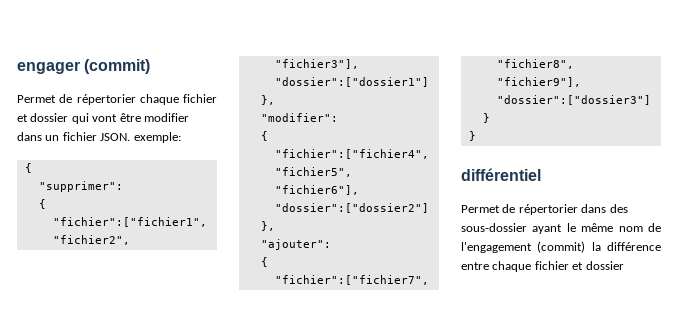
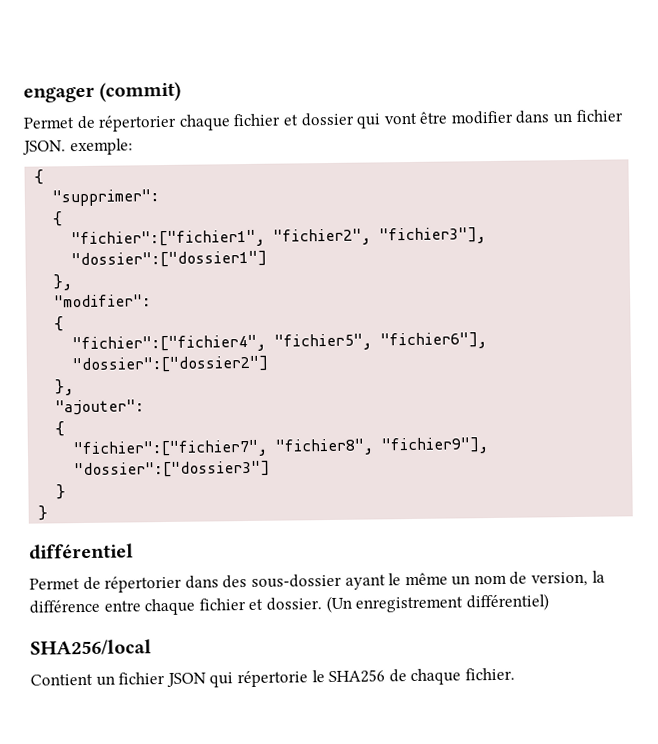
(614, 227) none -> [451,575,471,586] un
[461,241,586,253] l'engagement (commit) -> [531,571,589,587] version,
[585,261,624,270] dossier -> [265,593,549,614] [30,639,152,656] [30,667,515,688] dossier. (Un enregistrement différentiel) // SHA256/local // Contient un fichier JSON qui répertorie le SHA256 de chaque fichier.

